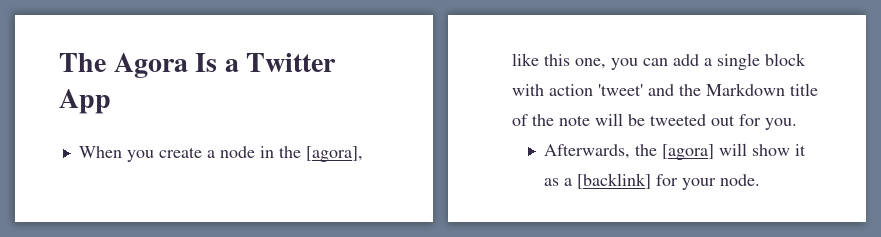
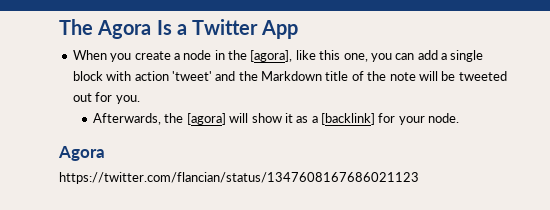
(760, 180) none -> [58,146,105,161] [59,172,419,184] // Agora // https://twitter.com/flancian/status/1347608167686021123

